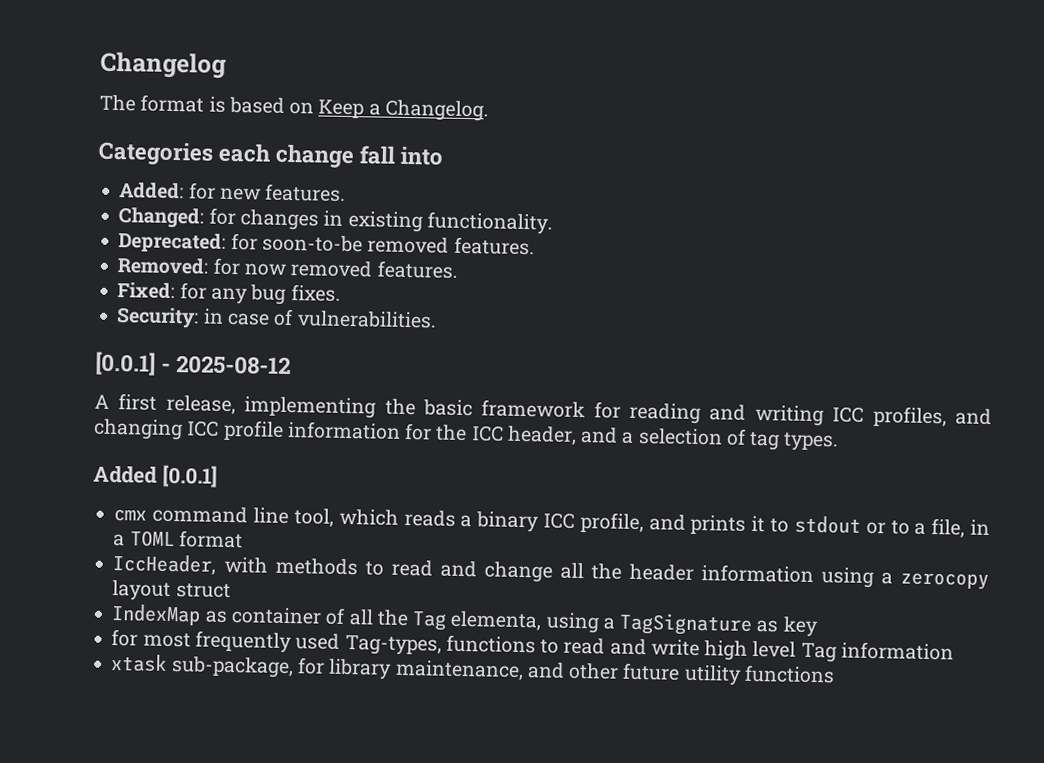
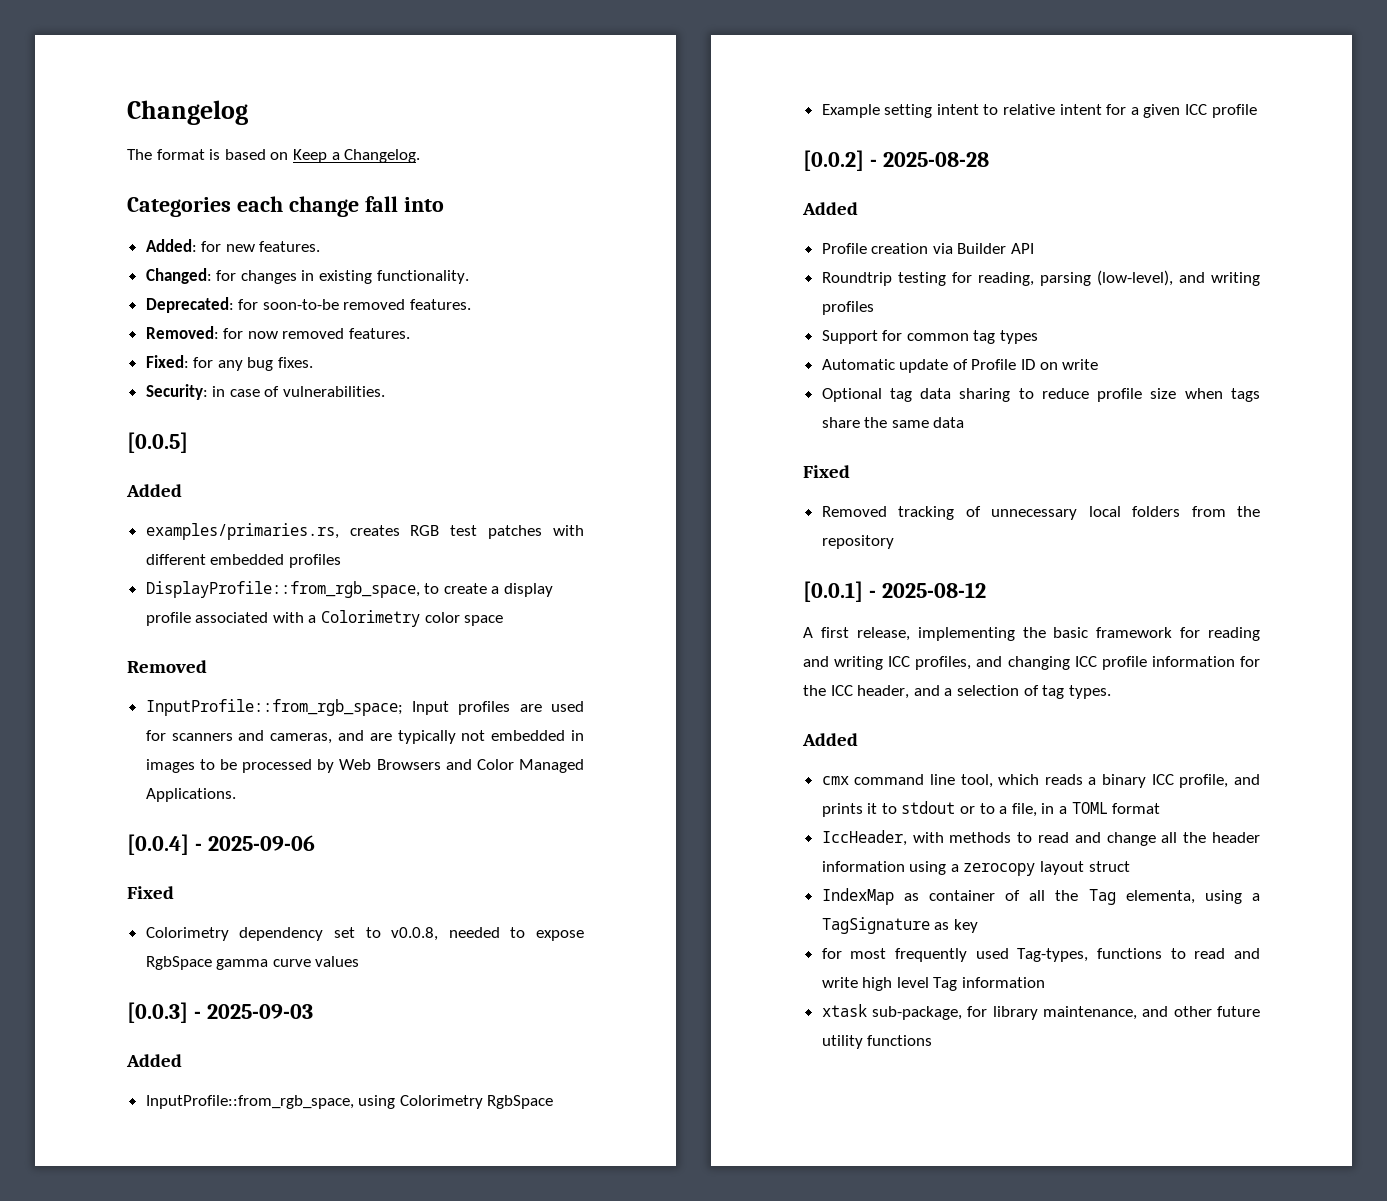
(437, 319) none -> [127,432,188,453] [126,484,182,497] [145,523,584,540] [145,554,341,568] [145,581,554,598] [145,610,504,627] [127,660,207,673] [145,699,584,716] [145,730,585,744] [145,759,584,773] [145,788,236,802] [127,834,315,855] [127,886,174,899] [145,927,584,941] [145,956,360,970] [127,1002,313,1023] [126,1054,182,1067] [145,1095,554,1109] [821,104,1257,118] [803,150,989,171] [802,202,858,215] [821,243,1035,254] [821,270,1260,286] [821,301,874,315] [821,330,1039,344] [821,359,1099,373] [821,388,1260,402] [821,417,965,428] [803,465,850,478] [821,506,1260,520] [821,535,894,549] // [0.0.5] // Added // examples/primaries.rs, creates RGB test patches with different embedded profiles // DisplayProfile::from_rgb_space, to create a display profile associated with a Colorimetry color space // Removed // InputProfile::from_rgb_space; Input profiles are used for scanners and cameras, and are typically not embedded in images to be processed by Web Browsers and Color Managed Applications. // [0.0.4] - 2025-09-06 // Fixed // Colorimetry dependency set to v0.0.8, needed to expose RgbSpace gamma curve values // [0.0.3] - 2025-09-03 // Added // InputProfile::from_rgb_space, using Colorimetry RgbSpace // Example setting intent to relative intent for a given ICC profile // [0.0.2] - 2025-08-28 // Added // Profile creation via Builder API // Roundtrip testing for reading, parsing (low-level), and writing profiles // Support for common tag types // Automatic update of Profile ID on write // Optional tag data sharing to reduce profile size when tags share the same data // Fixed // Removed tracking of unnecessary local folders from the repository
[161,464,218,488] [0.0.1] -> (858, 739) none

